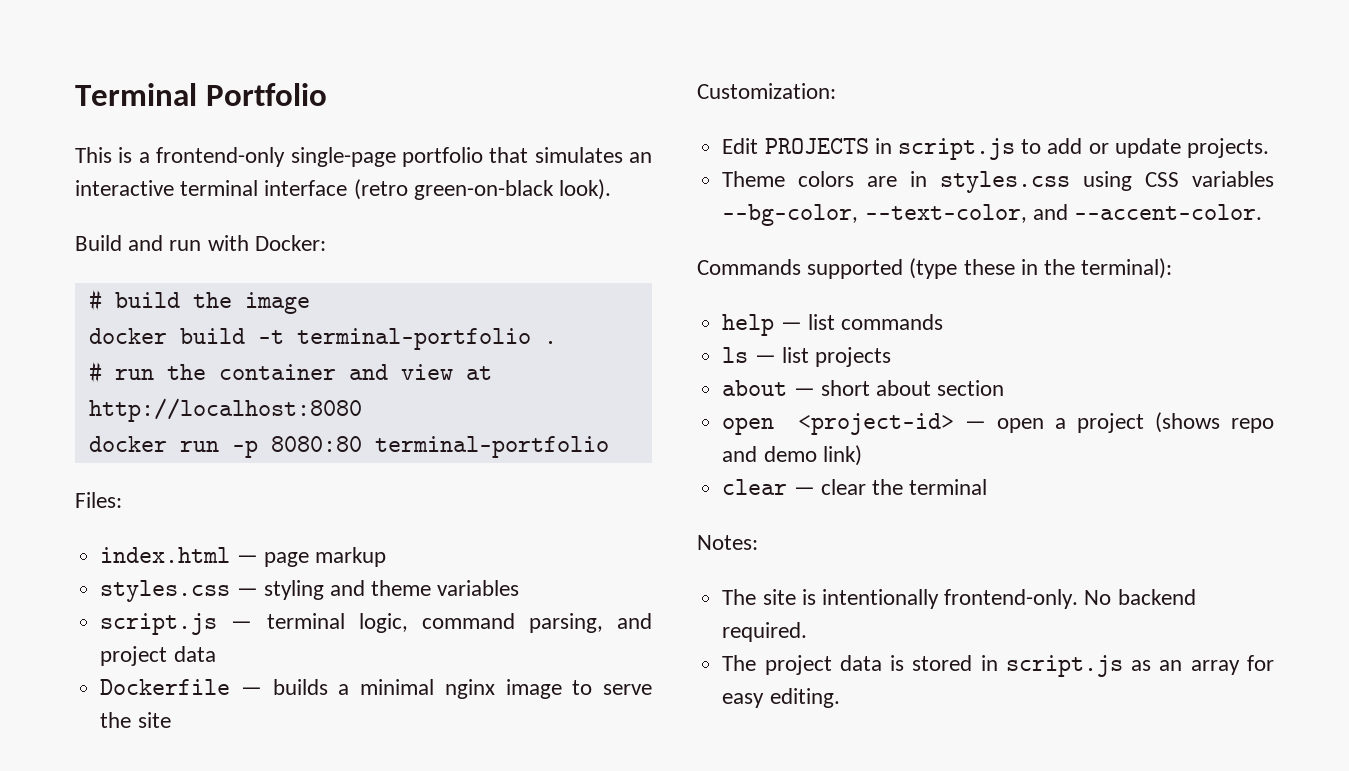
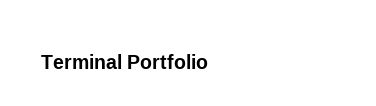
[75,147,652,167] [75,179,612,200] [75,235,326,251] [88,289,310,314] [88,328,557,350] [88,361,492,383] [88,398,362,422] [88,436,609,458] [75,492,122,508] [100,547,386,567] [100,580,520,602] [100,613,653,635] [100,646,216,666] [100,679,652,699] [100,712,171,728] [697,83,836,99] [722,138,1269,160] [722,171,1274,193] [722,204,1262,226] [697,258,1173,279] [722,314,943,336] [722,347,891,367] [722,380,1005,396] [722,412,1274,435] [722,445,862,466] [722,479,988,495] [697,535,758,550] [722,589,1196,609] [722,622,808,642] [722,655,1274,677] [722,688,840,708] // This is a frontend-only single-page portfolio that simulates an interactive terminal interface (retro green-on-black look). // Build and run with Docker: // # build the image // docker build -t terminal-portfolio . // # run the container and view at http://localhost:8080 // docker run -p 8080:80 terminal-portfolio // Files: // index.html — page markup // styles.css — styling and theme variables // script.js — terminal logic, command parsing, and project data // Dockerfile — builds a minimal nginx image to serve the site // Customization: // Edit PROJECTS in script.js to add or update projects. // Theme colors are in styles.css using CSS variables --bg-color, --text-color, and --accent-color. // Commands supported (type these in the terminal): // help — list commands // ls — list projects // about — short about section // open <project-id> — open a project (shows repo and demo link) // clear — clear the terminal // Notes: // The site is intentionally frontend-only. No backend required. // The project data is stored in script.js as an array for easy editing. -> (209, 61) none

